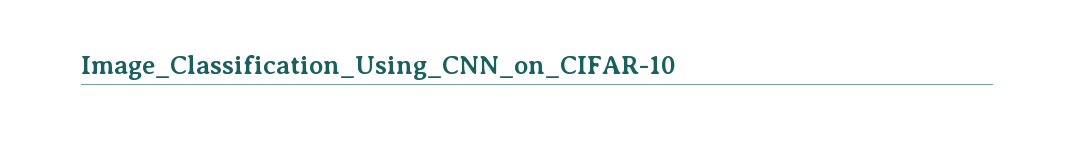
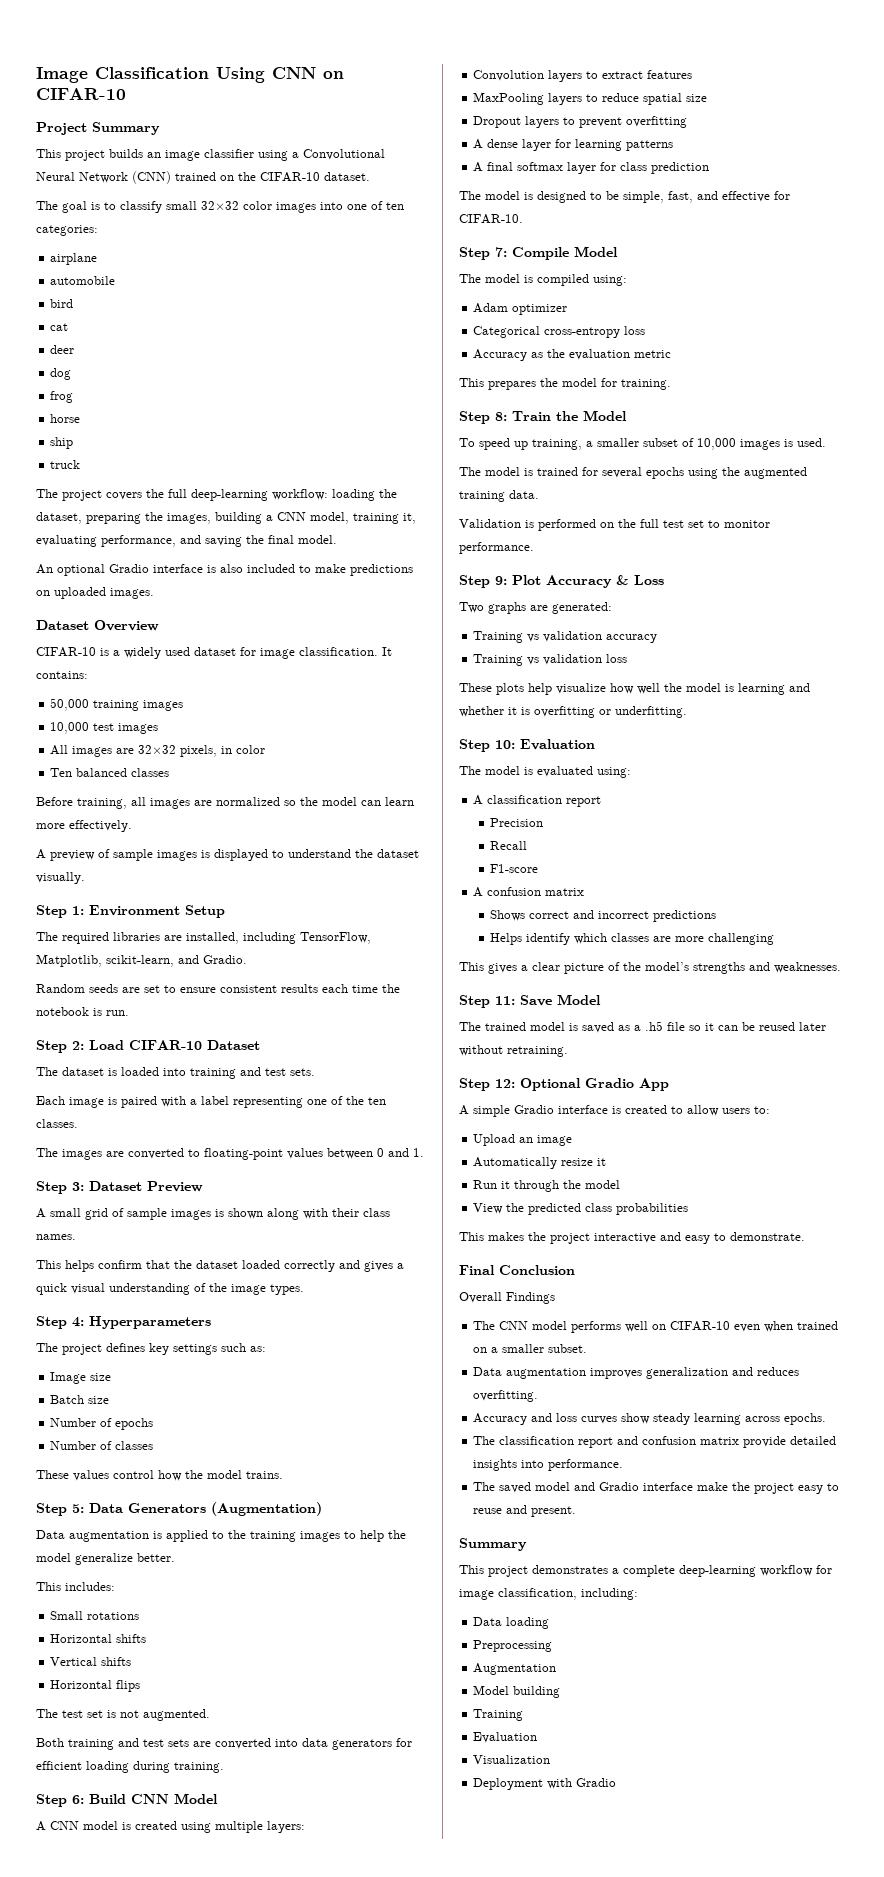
[81,55,676,80] Image_Classification_Using_CNN_on_CIFAR-10 -> [36,67,344,83] [36,88,126,100] [36,122,160,135] [36,149,385,161] [36,171,370,184] [36,201,404,213] [36,225,98,236] [50,253,98,265] [50,276,116,285] [50,299,74,308] [50,323,69,331] [50,345,75,354] [50,368,72,380] [50,391,74,403] [50,414,81,423] [50,437,74,449] [50,460,81,469] [36,489,397,501] [36,512,416,524] [36,535,337,547] [36,564,413,576] [36,587,154,599] [36,620,159,631] [36,647,392,659] [36,671,88,679] [50,698,184,711] [50,722,159,734] [50,745,266,757] [50,768,170,777] [36,797,414,809] [36,820,132,832] [36,849,419,861] [36,872,85,884] [36,905,225,918] [36,932,371,944] [36,954,247,967] [36,984,400,993] [36,1007,129,1016] [36,1040,260,1053] [36,1067,315,1079] [36,1096,386,1108] [36,1119,78,1128] [36,1148,424,1160] [36,1181,203,1194] [36,1208,390,1220] [36,1234,76,1240] [36,1260,404,1272] [36,1283,304,1295] [36,1316,211,1329] [36,1343,266,1355] [50,1372,112,1384] [50,1395,110,1404] [50,1418,154,1430] [50,1441,154,1450] [36,1470,283,1481] [36,1502,322,1516] [36,1530,406,1542] [36,1553,175,1565] [36,1582,115,1591] [50,1611,140,1620] [50,1634,147,1643] [50,1657,132,1666] [50,1680,141,1692] [36,1709,210,1721] [36,1738,412,1750] [36,1761,224,1773] [36,1793,218,1807] [36,1821,305,1833] [473,70,693,82] [473,92,708,105] [473,116,688,128] [473,139,674,151] [473,162,710,174] [459,191,790,203] [459,214,523,224] [459,246,618,260] [459,274,627,286] [473,303,568,315] [473,326,646,338] [473,349,672,361] [459,378,671,390] [459,410,627,424] [459,438,826,450] [459,467,807,479] [459,490,539,502] [459,519,770,531] [459,542,534,554] [459,575,664,588] [459,602,612,614] [473,631,658,643] [473,654,628,666] [459,683,810,695] [459,706,687,718] [459,739,595,752] [459,766,631,778] [473,795,602,807] [490,818,544,827] [490,841,528,850] [490,864,539,873] [473,887,585,897] [490,910,717,922] [490,933,775,945] [459,962,841,974] [459,994,601,1008] [459,1021,826,1033] [459,1045,568,1057] [459,1078,669,1091] [459,1105,770,1117] [473,1134,573,1146] [473,1157,607,1169] [473,1180,621,1192] [473,1203,689,1215] [459,1232,805,1244] [459,1265,575,1275] [459,1292,555,1304] [473,1321,839,1333] [473,1344,588,1353] [473,1367,800,1379] [473,1390,539,1402] [473,1413,827,1425] [473,1436,837,1448] [473,1459,624,1471] [473,1482,840,1494] [473,1505,577,1517] [459,1538,527,1551] [459,1565,832,1577] [459,1588,638,1600] [473,1617,550,1629] [473,1640,553,1652] [473,1663,557,1675] [473,1685,561,1698] [473,1709,524,1721] [473,1732,538,1743] [473,1755,551,1764] [473,1778,617,1790] Image Classification Using CNN on CIFAR‑10 // Project Summary // This project builds an image classifier using a Convolutional Neural Network (CNN) trained on the CIFAR‑10 dataset. // The goal is to classify small 32×32 color images into one of ten categories: // airplane // automobile // bird // cat // deer // dog // frog // horse // ship // truck // The project covers the full deep‑learning workflow: loading the dataset, preparing the images, building a CNN model, training it, evaluating performance, and saving the final model. // An optional Gradio interface is also included to make predictions on uploaded images. // Dataset Overview // CIFAR‑10 is a widely used dataset for image classification. It contains: // 50,000 training images // 10,000 test images // All images are 32×32 pixels, in color // Ten balanced classes // Before training, all images are normalized so the model can learn more effectively. // A preview of sample images is displayed to understand the dataset visually. // Step 1: Environment Setup // The required libraries are installed, including TensorFlow, Matplotlib, scikit‑learn, and Gradio. // Random seeds are set to ensure consistent results each time the notebook is run. // Step 2: Load CIFAR‑10 Dataset // The dataset is loaded into training and test sets. // Each image is paired with a label representing one of the ten classes. // The images are converted to floating‑point values between 0 and 1. // Step 3: Dataset Preview // A small grid of sample images is shown along with their class names. // This helps confirm that the dataset loaded correctly and gives a quick visual understanding of the image types. // Step 4: Hyperparameters // The project defines key settings such as: // Image size // Batch size // Number of epochs // Number of classes // These values control how the model trains. // Step 5: Data Generators (Augmentation) // Data augmentation is applied to the training images to help the model generalize better. // This includes: // Small rotations // Horizontal shifts // Vertical shifts // Horizontal flips // The test set is not augmented. // Both training and test sets are converted into data generators for efficient loading during training. // Step 6: Build CNN Model // A CNN model is created using multiple layers: // Convolution layers to extract features // MaxPooling layers to reduce spatial size // Dropout layers to prevent overfitting // A dense layer for learning patterns // A final softmax layer for class prediction // The model is designed to be simple, fast, and effective for CIFAR‑10. // Step 7: Compile Model // The model is compiled using: // Adam optimizer // Categorical cross‑entropy loss // Accuracy as the evaluation metric // This prepares the model for training. // Step 8: Train the Model // To speed up training, a smaller subset of 10,000 images is used. // The model is trained for several epochs using the augmented training data. // Validation is performed on the full test set to monitor performance. // Step 9: Plot Accuracy & Loss // Two graphs are generated: // Training vs validation accuracy // Training vs validation loss // These plots help visualize how well the model is learning and whether it is overfitting or underfitting. // Step 10: Evaluation // The model is evaluated using: // A classification report // Precision // Recall // F1‑score // A confusion matrix // Shows correct and incorrect predictions // Helps identify which classes are more challenging // This gives a clear picture of the model’s strengths and weaknesses. // Step 11: Save Model // The trained model is saved as a .h5 file so it can be reused later without retraining. // Step 12: Optional Gradio App // A simple Gradio interface is created to allow users to: // Upload an image // Automatically resize it // Run it through the model // View the predicted class probabilities // This makes the project interactive and easy to demonstrate. // Final Conclusion // Overall Findings // The CNN model performs well on CIFAR‑10 even when trained on a smaller subset. // Data augmentation improves generalization and reduces overfitting. // Accuracy and loss curves show steady learning across epochs. // The classification report and confusion matrix provide detailed insights into performance. // The saved model and Gradio interface make the project easy to reuse and present. // Summary // This project demonstrates a complete deep‑learning workflow for image classification, including: // Data loading // Preprocessing // Augmentation // Model building // Training // Evaluation // Visualization // Deployment with Gradio

